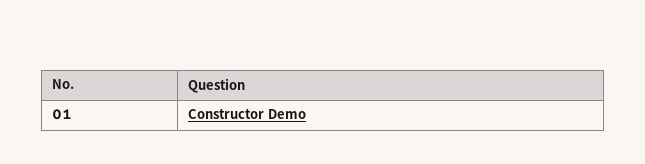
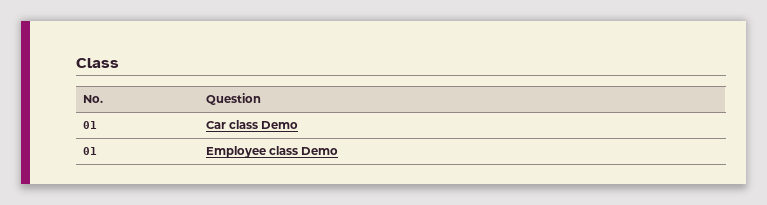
(52, 84) none -> [76,58,119,68] Class //
[188,109,306,119] Constructor Demo -> [205,120,299,129] [82,147,97,155] [205,146,339,158] Car class Demo // 01 | Employee class Demo

